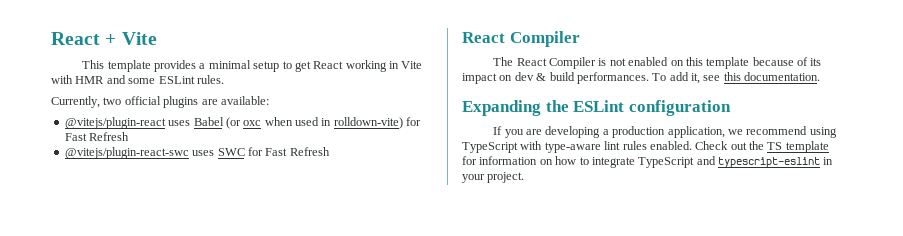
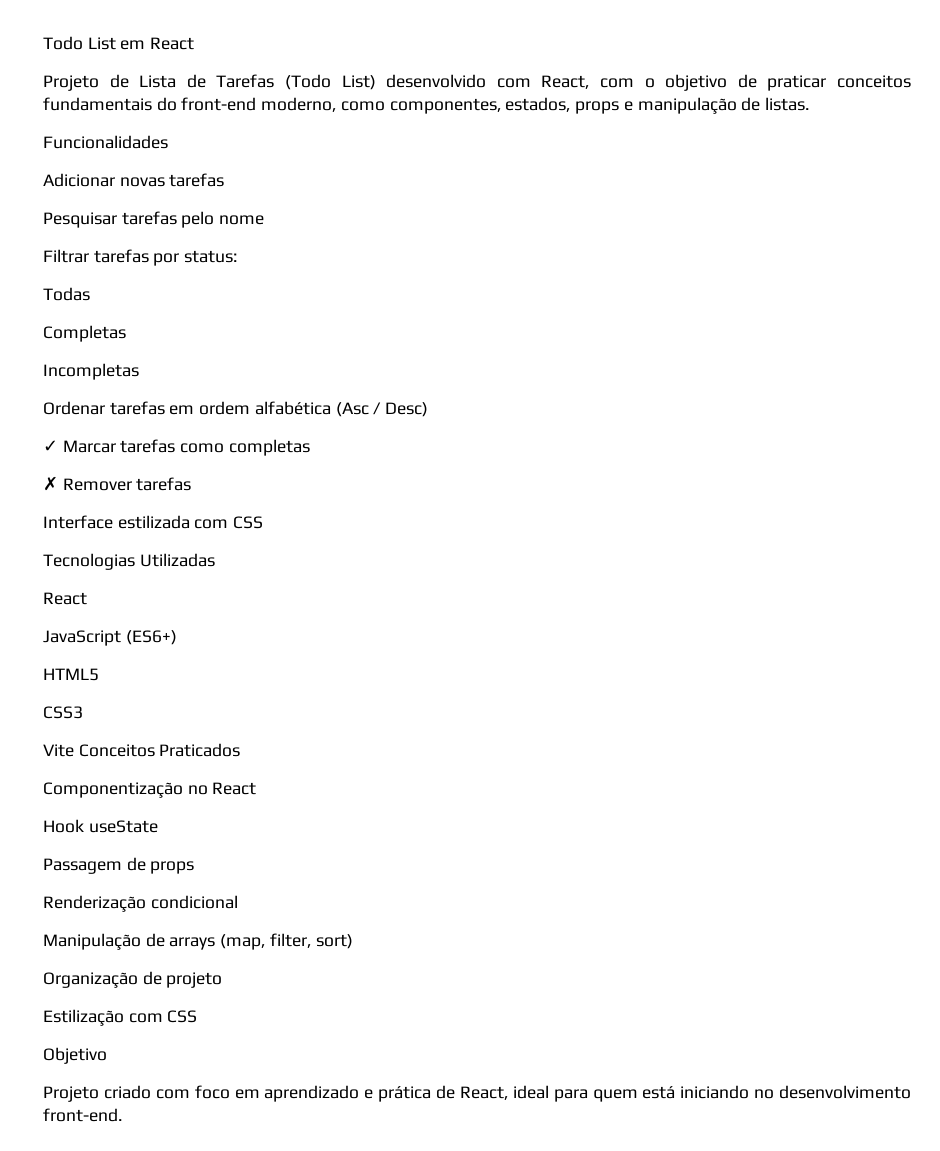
[51,32,157,45] [82,60,423,72] [51,75,224,84] [51,96,269,108] [64,117,422,129] [64,132,130,141] [64,147,330,159] [462,31,580,47] [493,57,822,69] [462,72,821,84] [462,100,731,116] [493,126,837,138] [462,141,829,153] [462,156,834,168] [462,172,525,183] React + Vite // This template provides a minimal setup to get React working in Vite with HMR and some ESLint rules. // Currently, two official plugins are available: // @vitejs/plugin-react uses Babel (or oxc when used in rolldown-vite) for Fast Refresh // @vitejs/plugin-react-swc uses SWC for Fast Refresh // React Compiler // The React Compiler is not enabled on this template because of its impact on dev & build performances. To add it, see this documentation. // Expanding the ESLint configuration // If you are developing a production application, we recommend using TypeScript with type-aware lint rules enabled. Check out the TS template for information on how to integrate TypeScript and typescript-eslint in your project. -> [43,36,195,50] [43,74,912,91] [43,97,809,114] [43,135,168,149] [43,173,225,187] [43,211,265,228] [43,249,238,266] [43,287,90,301] [43,325,126,342] [43,363,139,380] [43,401,429,417] [43,439,310,456] [43,476,192,491] [43,515,264,529] [43,553,215,570] [43,592,87,605] [43,630,177,646] [43,668,99,681] [43,706,83,719] [43,743,241,757] [43,782,257,798] [43,819,158,833] [43,857,195,874] [43,895,238,912] [43,933,353,950] [43,971,223,988] [43,1009,198,1026] [43,1047,107,1064] [43,1085,911,1102] [43,1108,122,1122] Todo List em React // Projeto de Lista de Tarefas (Todo List) desenvolvido com React, com o objetivo de praticar conceitos fundamentais do front-end moderno, como componentes, estados, props e manipulação de listas. // Funcionalidades // Adicionar novas tarefas // Pesquisar tarefas pelo nome // Filtrar tarefas por status: // Todas // Completas // Incompletas // Ordenar tarefas em ordem alfabética (Asc / Desc) // ✓ Marcar tarefas como completas // ✗ Remover tarefas // Interface estilizada com CSS // Tecnologias Utilizadas // React // JavaScript (ES6+) // HTML5 // CSS3 // Vite Conceitos Praticados // Componentização no React // Hook useState // Passagem de props // Renderização condicional // Manipulação de arrays (map, filter, sort) // Organização de projeto // Estilização com CSS // Objetivo // Projeto criado com foco em aprendizado e prática de React, ideal para quem está iniciando no desenvolvimento front-end.

